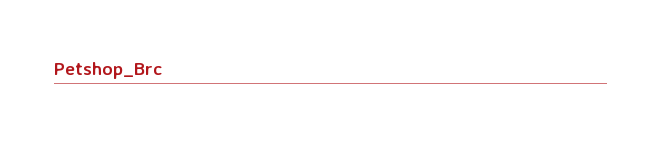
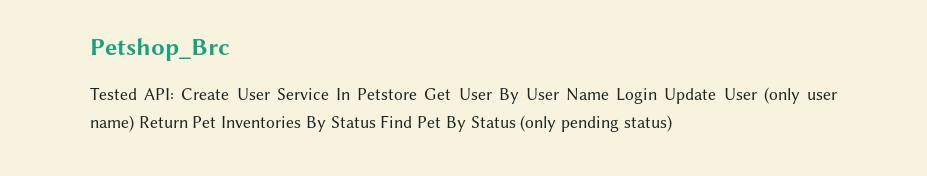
(162, 70) none -> [90,87,837,104] [90,115,672,132] // Tested API: Create User Service In Petstore Get User By User Name Login Update User (only user name) Return Pet Inventories By Status Find Pet By Status (only pending status)

